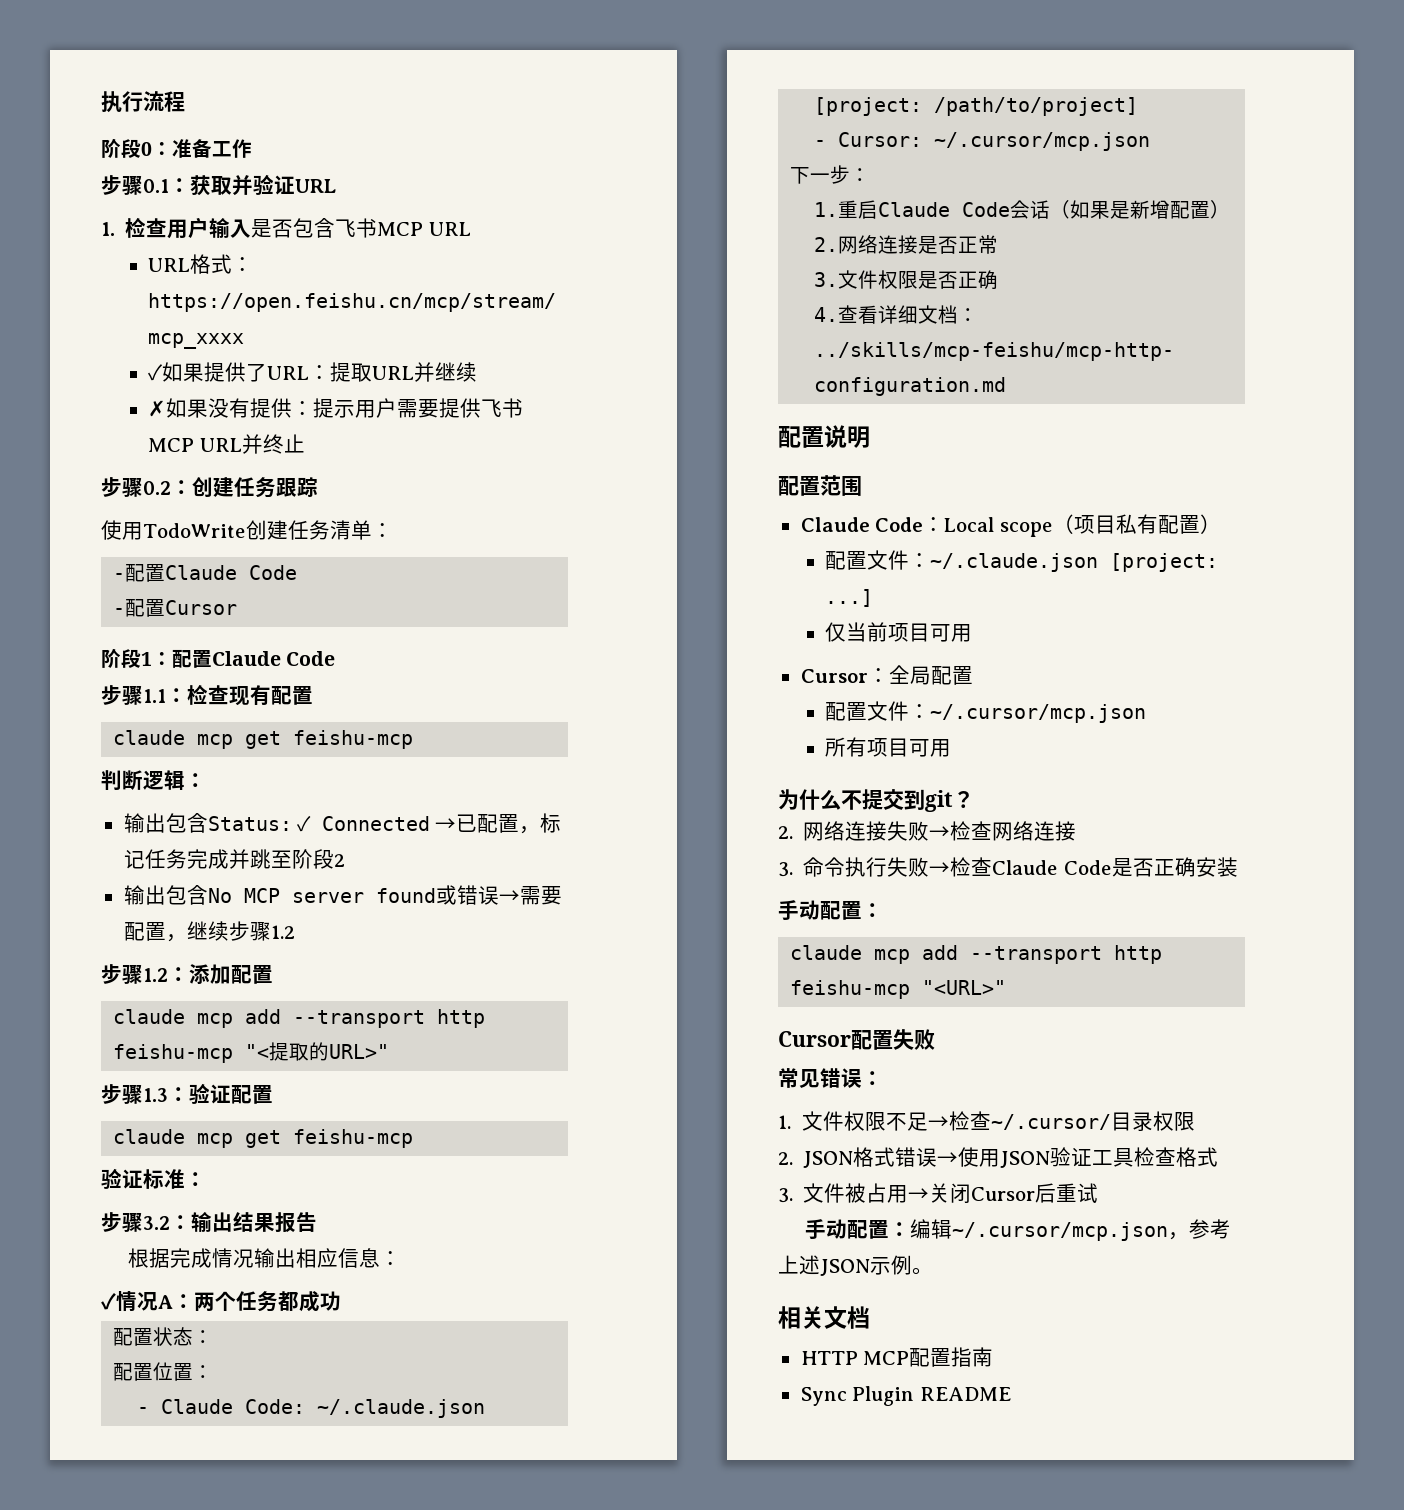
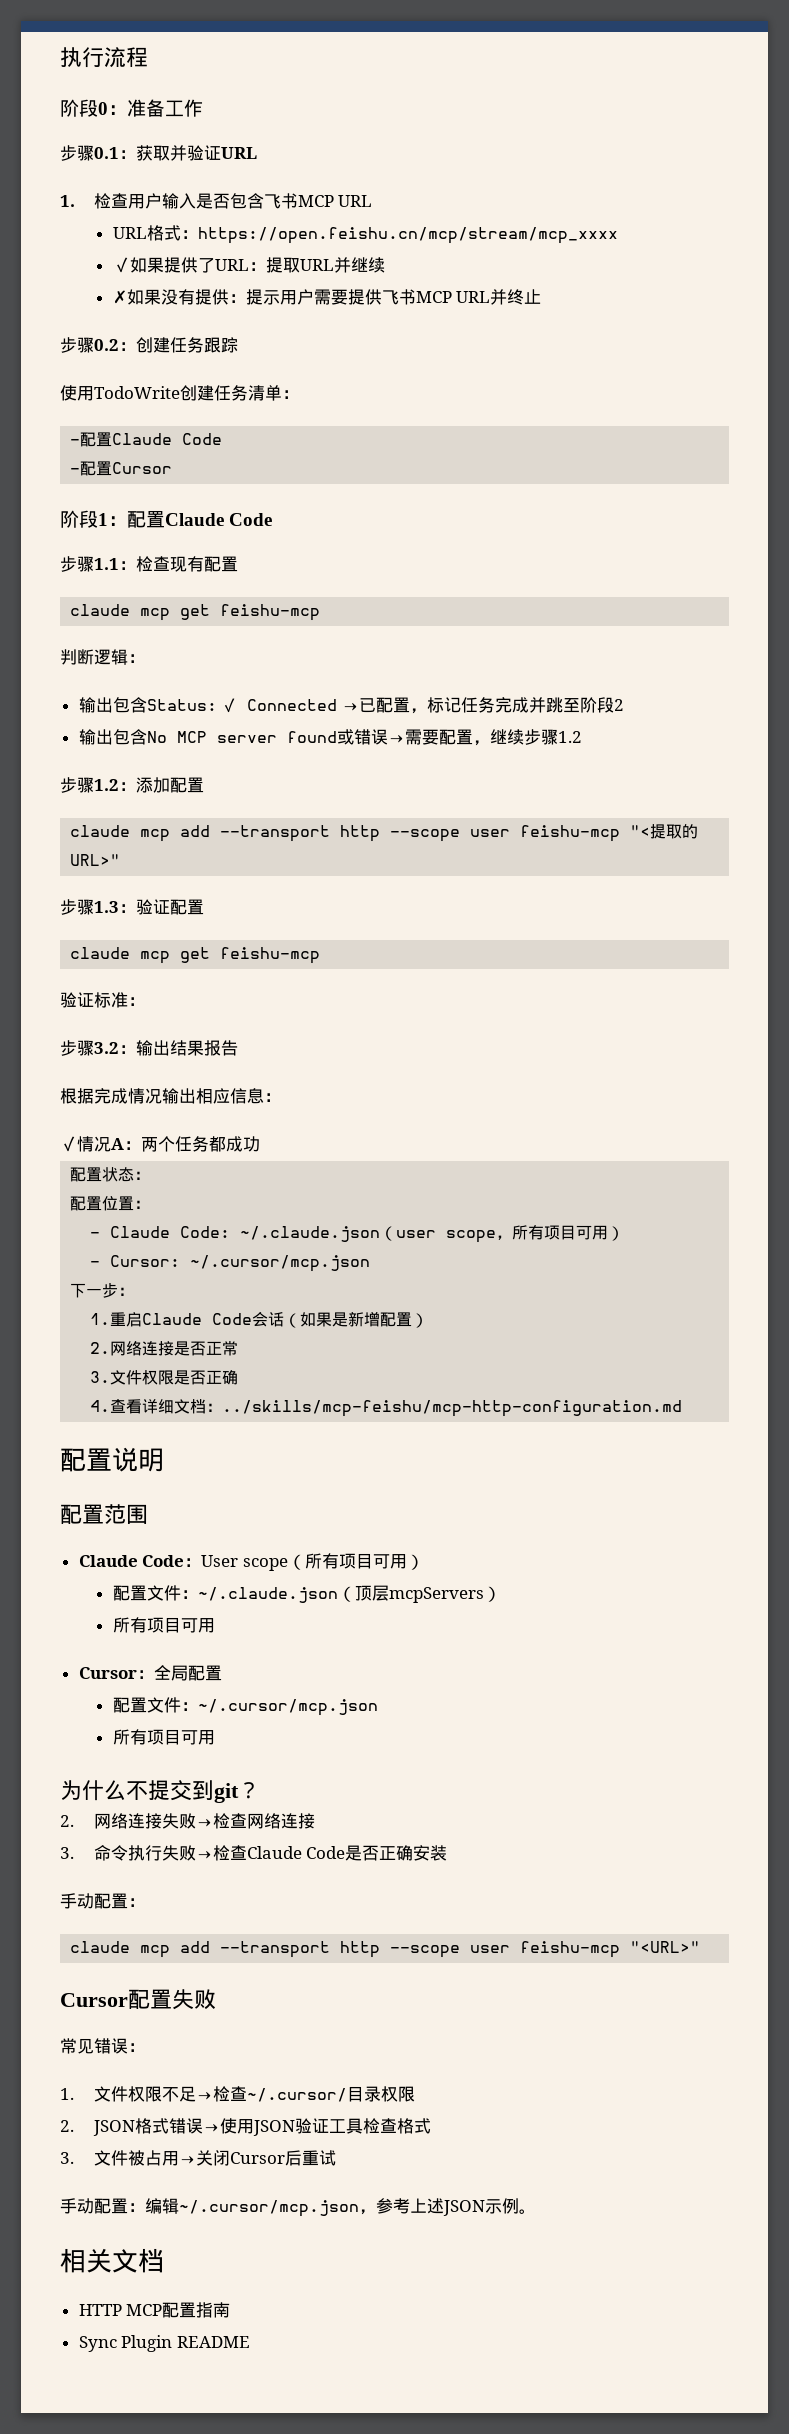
(486, 1018) none -> [390,829,511,842] --scope user
[814,97,1139,116] [project: /path/to/project] -> [380,1225,625,1243] （user scope，所有项目可用）
[944,514,1200,537] Local scope（项目私有配置 -> [201,1553,407,1571] User scope（所有项目可用
[1109,553,1218,572] [824,589,873,607] [824,622,888,642] [project: ...] // 仅当前 -> [337,1585,501,1603] [112,1617,147,1633] （顶层mcpServers） // 所有
(1163, 954) none -> [390,1945,511,1958] --scope user

